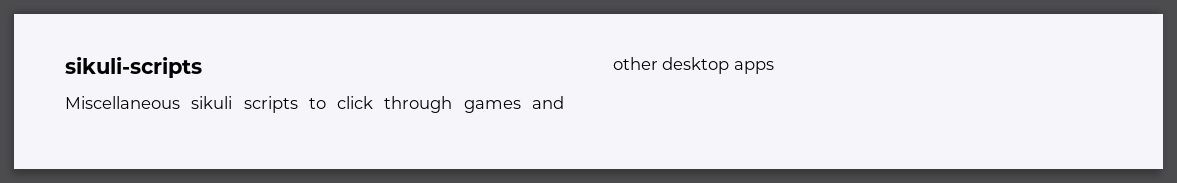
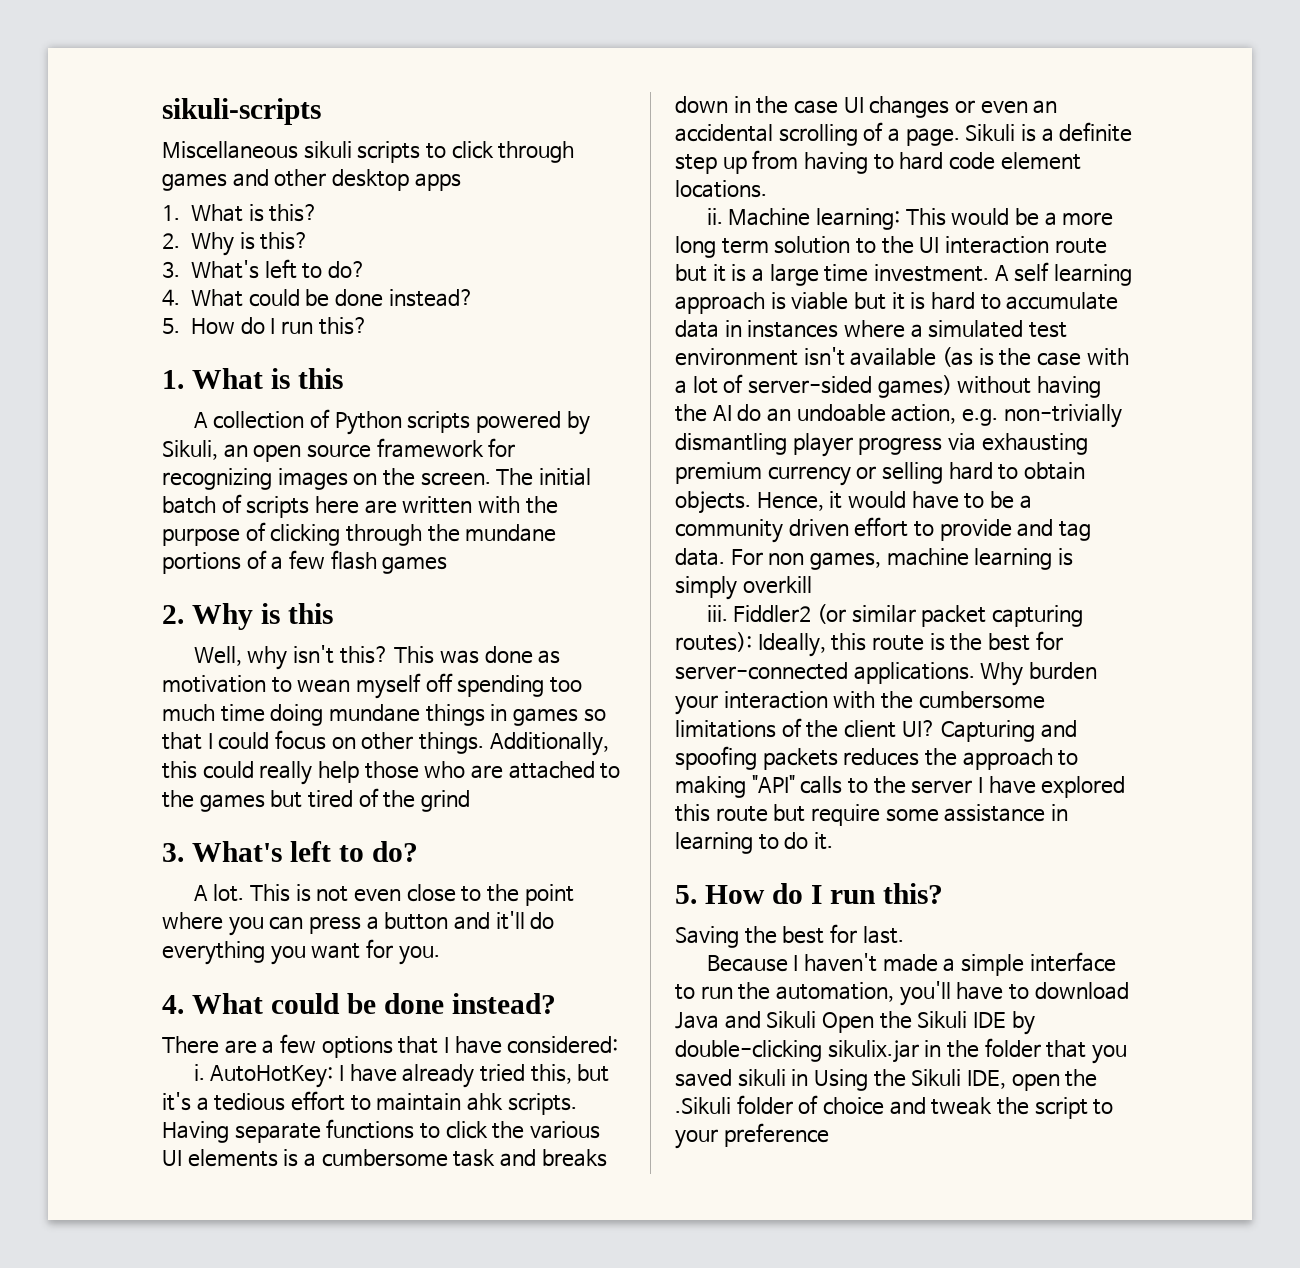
(774, 67) none -> [162,204,319,222] [162,232,310,256] [162,259,367,279] [162,289,474,307] [162,317,368,335] [162,368,343,389] [193,409,590,435] [162,438,516,462] [162,468,591,490] [162,494,558,518] [162,522,557,546] [162,550,448,574] [162,603,333,630] [193,645,561,670] [162,673,582,699] [162,704,606,726] [162,730,609,756] [162,761,621,785] [162,788,470,812] [162,841,418,862] [193,884,574,906] [162,911,555,936] [162,939,440,965] [162,993,556,1014] [162,1034,619,1058] [193,1064,610,1088] [162,1091,577,1115] [162,1119,601,1143] [162,1149,607,1167] [675,96,1058,118] [675,122,1133,146] [675,150,1081,174] [675,180,767,198] [706,208,1114,230] [675,236,1107,258] [675,262,1133,286] [675,292,1119,314] [675,320,1067,338] [675,347,1129,367] [675,374,1102,398] [675,404,1122,428] [675,433,1088,457] [675,462,1085,486] [675,491,1032,514] [675,517,1091,543] [675,548,1073,570] [675,576,812,600] [706,604,1084,627] [675,631,1063,657] [675,662,1097,686] [675,691,1045,715] [675,718,1078,742] [675,746,1079,770] [675,775,1126,798] [675,804,1068,826] [675,832,834,854] [675,883,943,904] [675,924,904,948] [706,952,1116,976] [675,981,1129,1006] [675,1011,1035,1035] [675,1038,1128,1064] [675,1069,1098,1091] [675,1095,1114,1119] [675,1123,829,1149] // 1. What is this? // 2. Why is this? // 3. What's left to do? // 4. What could be done instead? // 5. How do I run this? // 1. What is this // A collection of Python scripts powered by Sikuli, an open source framework for recognizing images on the screen. The initial batch of scripts here are written with the purpose of clicking through the mundane portions of a few flash games // 2. Why is this // Well, why isn't this? This was done as motivation to wean myself off spending too much time doing mundane things in games so that I could focus on other things. Additionally, this could really help those who are attached to the games but tired of the grind // 3. What's left to do? // A lot. This is not even close to the point where you can press a button and it'll do everything you want for you. // 4. What could be done instead? // There are a few options that I have considered: // i. AutoHotKey: I have already tried this, but it's a tedious effort to maintain ahk scripts. Having separate functions to click the various UI elements is a cumbersome task and breaks down in the case UI changes or even an accidental scrolling of a page. Sikuli is a definite step up from having to hard code element locations. // ii. Machine learning: This would be a more long term solution to the UI interaction route but it is a large time investment. A self learning approach is viable but it is hard to accumulate data in instances where a simulated test environment isn't available (as is the case with a lot of server-sided games) without having the AI do an undoable action, e.g. non-trivially dismantling player progress via exhausting premium currency or selling hard to obtain objects. Hence, it would have to be a community driven effort to provide and tag data. For non games, machine learning is simply overkill // iii. Fiddler2 (or similar packet capturing routes): Ideally, this route is the best for server-connected applications. Why burden your interaction with the cumbersome limitations of the client UI? Capturing and spoofing packets reduces the approach to making "API" calls to the server I have explored this route but require some assistance in learning to do it. // 5. How do I run this? // Saving the best for last. // Because I haven't made a simple interface to run the automation, you'll have to download Java and Sikuli Open the Sikuli IDE by double-clicking sikulix.jar in the folder that you saved sikuli in Using the Sikuli IDE, open the .Sikuli folder of choice and tweak the script to your preference

